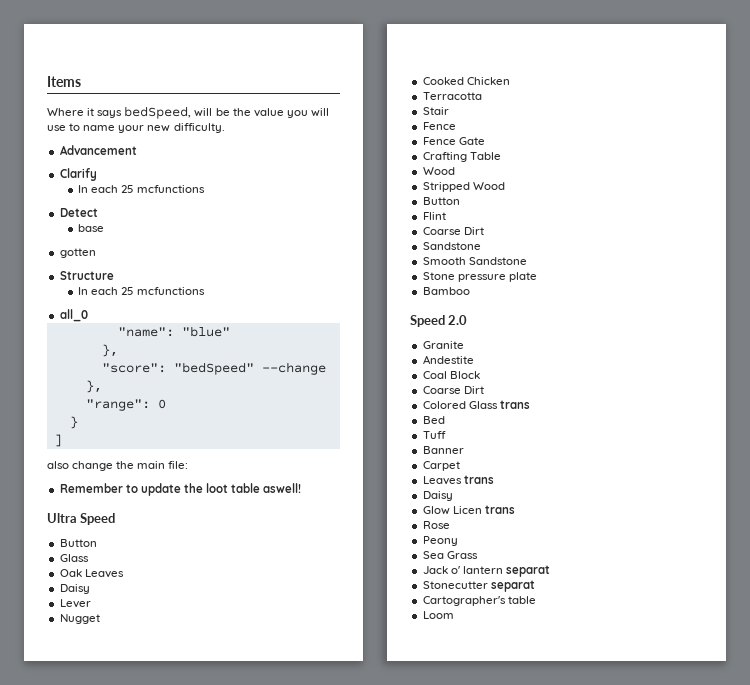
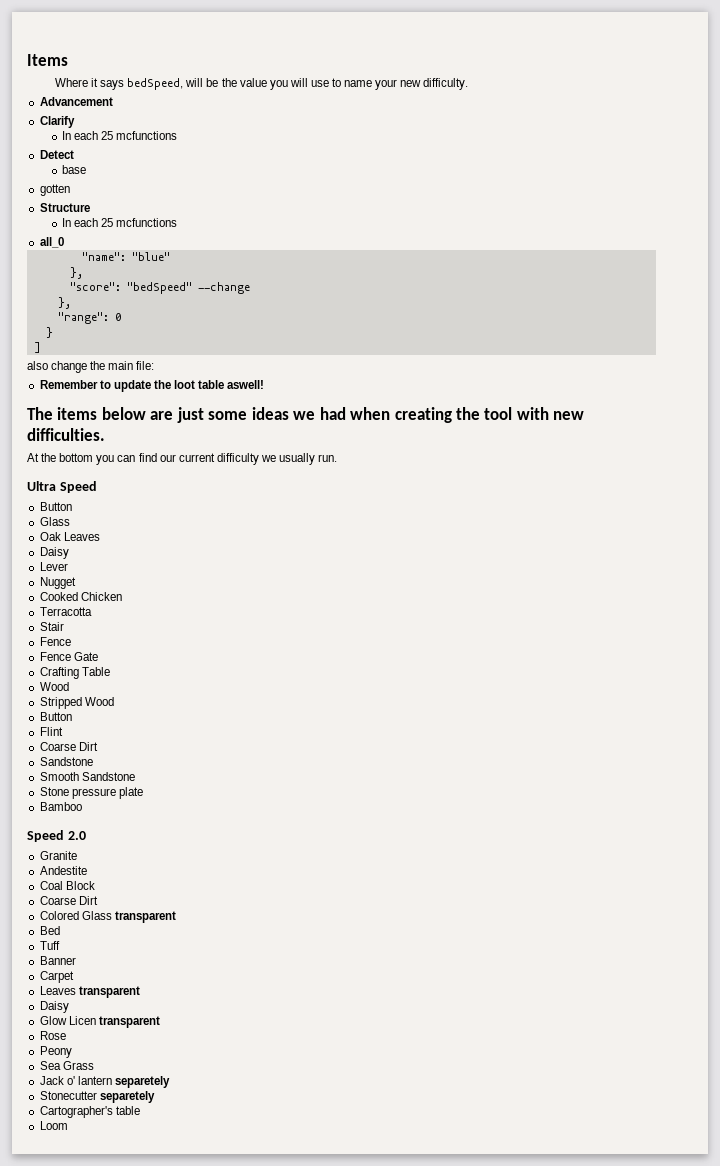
(302, 488) none -> [27,407,585,423] [27,428,105,441] [27,453,338,465] // The items below are just some ideas we had when creating the tool with new difficulties. // At the bottom you can find our current difficulty we usually run.
[499,400,530,409] trans -> [114,911,176,923] transparent
[463,475,494,484] trans -> [78,986,140,998] transparent
[484,505,515,514] trans -> [98,1016,160,1028] transparent
[505,565,550,577] separat -> [114,1076,170,1088] separetely
[490,580,535,592] separat -> [99,1091,155,1103] separetely

